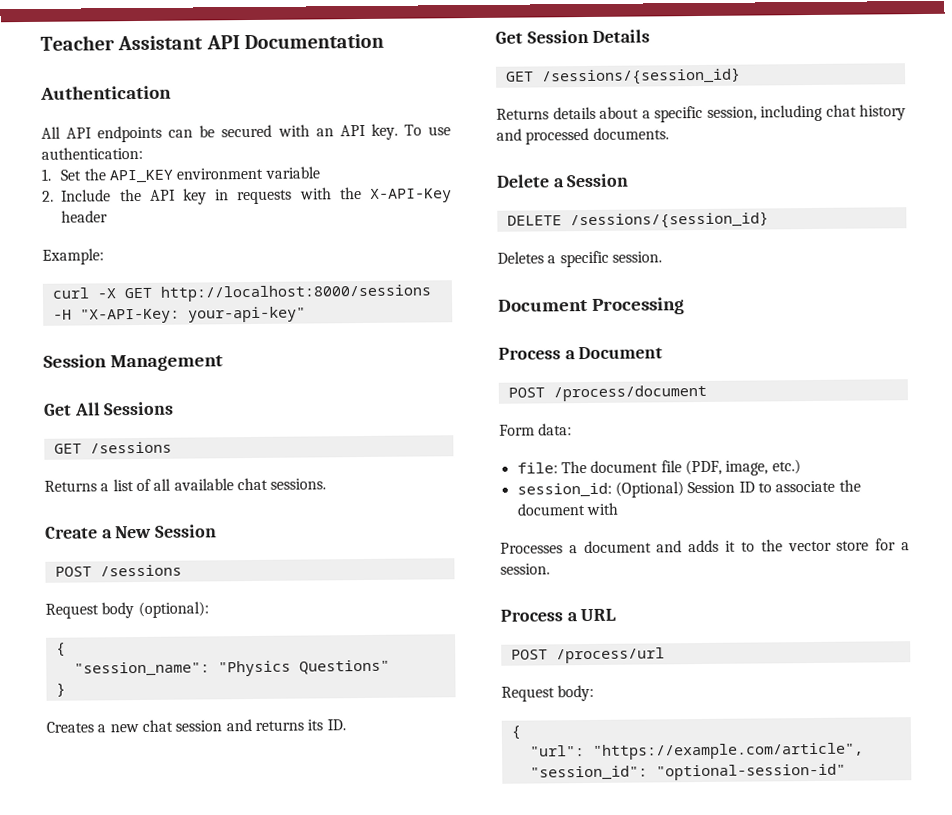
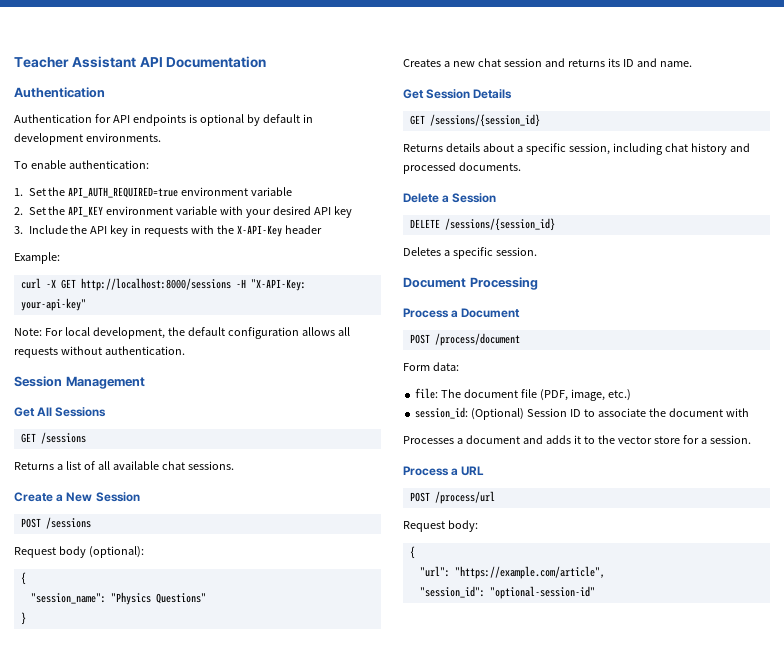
[41,123,452,143] [41,146,143,160] [41,168,51,181] All API endpoints can be secured with an API key. To use authentication: // 1. -> [14,114,313,126] [14,133,161,145] [14,160,149,169] [14,187,293,198] [14,207,23,215] Authentication for API endpoints is optional by default in development environments. // To enable authentication: // 1. Set the API_AUTH_REQUIRED=true environment variable // 2.
[42,190,54,202] // 2. -> [220,206,353,218] [14,226,23,234] with your desired API key // 3.
(306, 314) none -> [14,327,350,339] [14,346,185,358] // Note: For local development, the default configuration allows all requests without authentication.
[326,719,346,731] ID. -> [622,58,692,67] ID and name.

